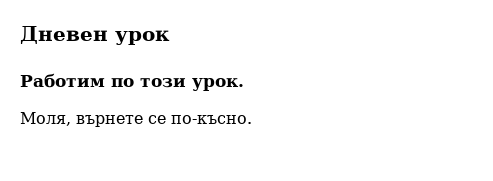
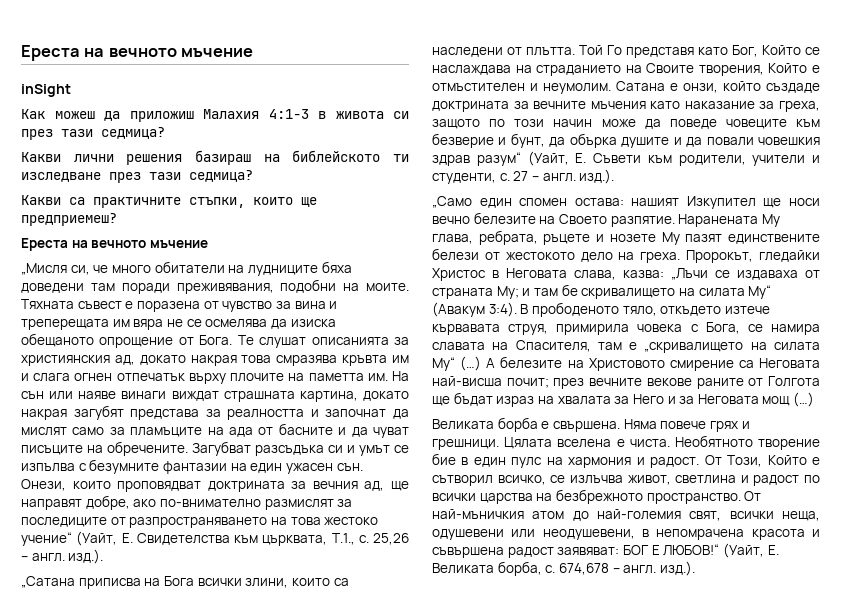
[20,26,170,45] [20,73,244,91] [20,112,252,127] Дневен урок // Работим по този урок. // Моля, върнете се по-късно. -> [21,45,254,61] [21,84,71,97] [21,109,409,122] [21,127,165,140] [21,150,409,165] [21,170,253,183] [21,195,317,208] [21,213,117,226] [21,238,208,251] [21,261,352,276] [21,279,409,294] [21,299,338,312] [21,319,336,330] [21,333,410,348] [21,355,409,366] [21,371,409,384] [21,391,410,402] [21,405,409,420] [21,423,409,438] [21,441,409,456] [21,459,363,474] [21,479,409,492] [21,495,353,510] [21,517,379,528] [21,531,409,546] [21,549,104,564] [21,576,349,589] [432,45,820,58] [432,63,820,76] [432,81,820,94] [432,101,820,112] [432,119,820,129] [432,133,820,148] [432,151,820,166] [432,169,615,184] [432,196,820,209] [432,212,780,227] [432,230,820,245] [432,248,820,263] [432,268,820,281] [432,284,772,299] [432,302,770,317] [432,322,820,335] [432,340,820,353] [432,356,820,371] [432,376,820,389] [432,392,815,407] [432,417,750,432] [432,435,820,450] [432,453,820,468] [432,475,820,486] [432,489,762,504] [432,509,820,521] [432,529,820,540] [432,543,779,558] [432,561,695,576] Ереста на вечното мъчение // inSight // Как можеш да приложиш Малахия 4:1-3 в живота си през тази седмица? // Какви лични решения базираш на библейското ти изследване през тази седмица? // Какви са практичните стъпки, които ще предприемеш? // Ереста на вечното мъчение // „Мисля си, че много обитатели на лудниците бяха доведени там поради преживявания, подобни на моите. Тяхната съвест е поразена от чувство за вина и треперещата им вяра не се осмелява да изиска обещаното опрощение от Бога. Те слушат описанията за християнския ад, докато накрая това смразява кръвта им и слага огнен отпечатък върху плочите на паметта им. На сън или наяве винаги виждат страшната картина, докато накрая загубят представа за реалността и започнат да мислят само за пламъците на ада от басните и да чуват писъците на обречените. Загубват разсъдъка си и умът се изпълва с безумните фантазии на един ужасен сън. Онези, които проповядват доктрината за вечния ад, ще направят добре, ако по-внимателно размислят за последиците от разпространяването на това жестоко учение“ (Уайт, Е. Свидетелства към църквата, Т.1., с. 25,26 – англ. изд.). // „Сатана приписва на Бога всички злини, които са наследени от плътта. Той Го представя като Бог, Който се наслаждава на страданието на Своите творения, Който е отмъстителен и неумолим. Сатана е онзи, който създаде доктрината за вечните мъчения като наказание за греха, защото по този начин може да поведе човеците към безверие и бунт, да обърка душите и да повали човешкия здрав разум“ (Уайт, Е. Съвети към родители, учители и студенти, с. 27 – англ. изд.). // „Само един спомен остава: нашият Изкупител ще носи вечно белезите на Своето разпятие. Наранената Му глава, ребрата, ръцете и нозете Му пазят единствените белези от жестокото дело на греха. Пророкът, гледайки Христос в Неговата слава, казва: „Лъчи се издаваха от страната Му; и там бе скривалището на силата Му“ (Авакум 3:4). В прободеното тяло, откъдето изтече кървавата струя, примирила човека с Бога, се намира славата на Спасителя, там е „скривалището на силата Му“ (…) А белезите на Христовото смирение са Неговата най-висша почит; през вечните векове раните от Голгота ще бъдат израз на хвалата за Него и за Неговата мощ (…) // Великата борба е свършена. Няма повече грях и грешници. Цялата вселена е чиста. Необятното творение бие в един пулс на хармония и радост. От Този, Който е сътворил всичко, се излъчва живот, светлина и радост по всички царства на безбрежното пространство. От най-мъничкия атом до най-големия свят, всички неща, одушевени или неодушевени, в непомрачена красота и съвършена радост заявяват: БОГ Е ЛЮБОВ!“ (Уайт, Е. Великата борба, с. 674,678 – англ. изд.).

